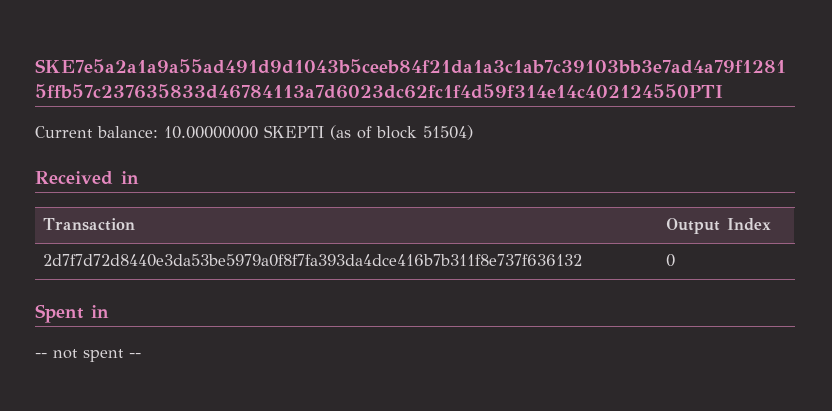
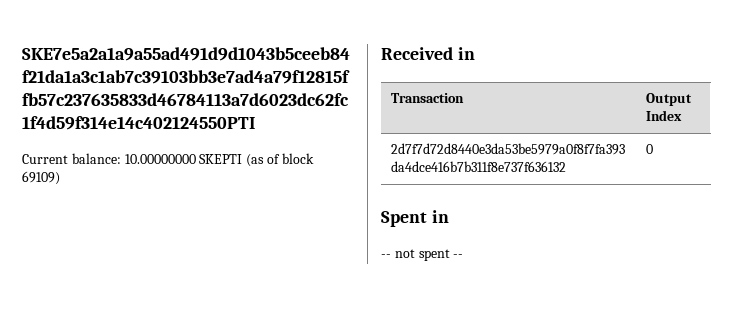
[423,125,473,140] 51504) -> [22,171,60,185] 69109)

